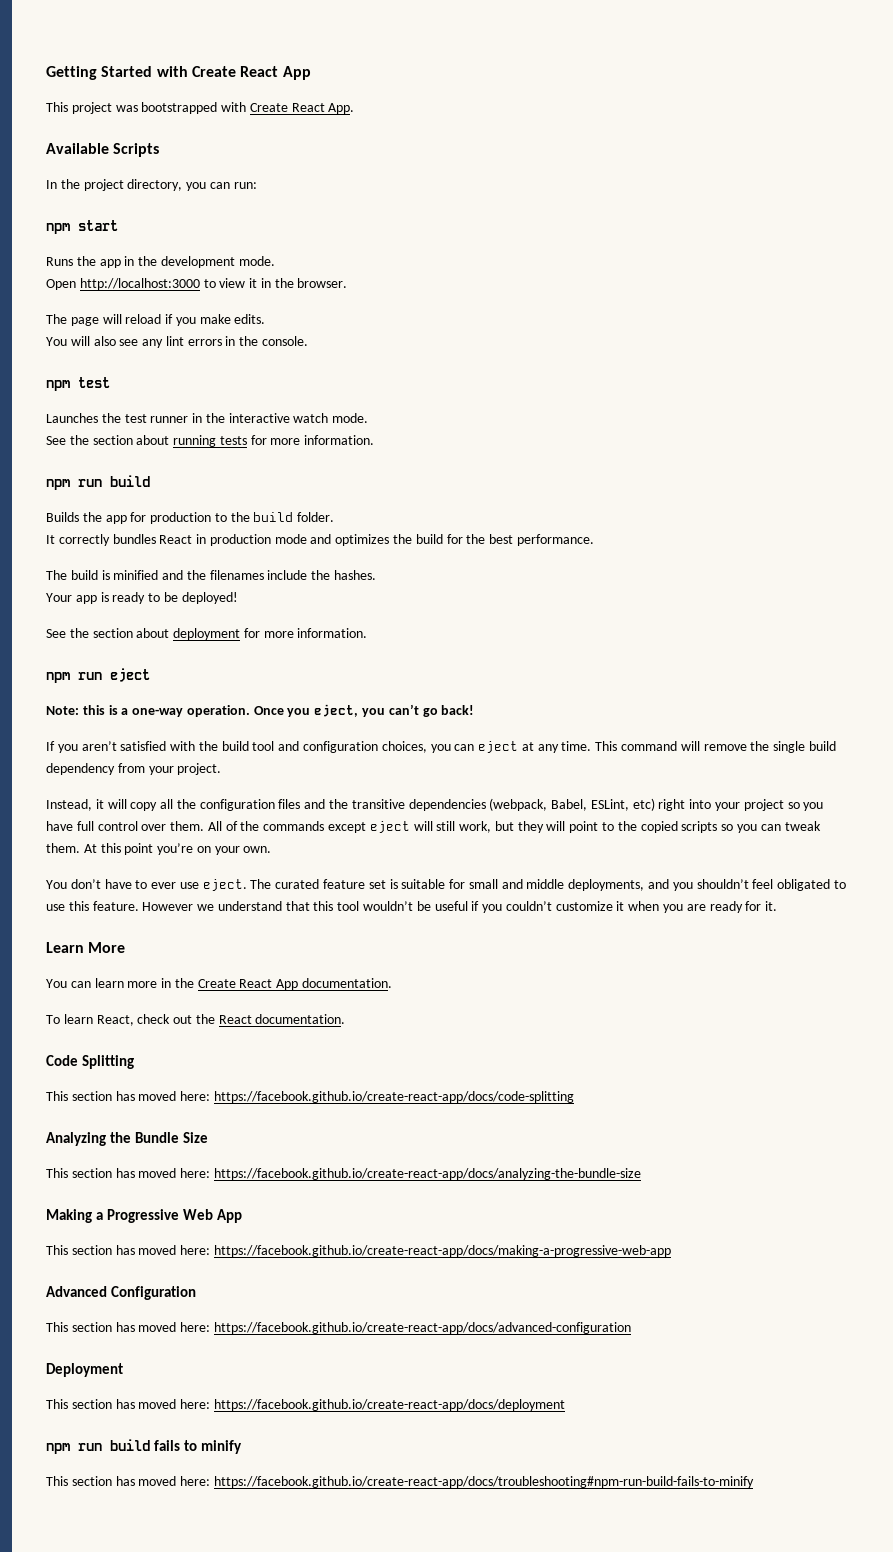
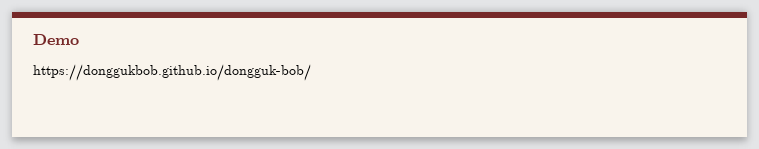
[46,66,311,80] [46,102,355,114] [46,143,160,157] [46,179,257,191] [46,220,118,234] [46,256,275,268] [46,278,348,290] [46,314,266,326] [46,336,309,348] [46,377,110,391] [46,413,369,423] [46,435,375,447] [46,475,150,490] [46,512,335,524] [46,534,594,546] [46,570,377,580] [46,592,238,604] [46,628,368,640] [46,668,150,683] [46,704,475,717] [46,741,836,753] [46,763,222,775] [46,798,824,811] [46,821,821,833] [46,843,272,855] [46,879,846,891] [46,901,778,913] [46,942,126,953] [46,978,393,990] [46,1014,346,1026] [46,1055,134,1069] [46,1091,574,1103] [46,1132,208,1146] [46,1168,641,1180] [46,1209,242,1223] [46,1245,671,1257] [46,1286,196,1300] [46,1322,631,1334] [46,1363,123,1377] [46,1399,565,1411] [46,1439,242,1454] [46,1476,754,1488] Getting Started with Create React App // This project was bootstrapped with Create React App. // Available Scripts // In the project directory, you can run: // npm start // Runs the app in the development mode. // Open http://localhost:3000 to view it in the browser. // The page will reload if you make edits. // You will also see any lint errors in the console. // npm test // Launches the test runner in the interactive watch mode. // See the section about running tests for more information. // npm run build // Builds the app for production to the build folder. // It correctly bundles React in production mode and optimizes the build for the best performance. // The build is minified and the filenames include the hashes. // Your app is ready to be deployed! // See the section about deployment for more information. // npm run eject // Note: this is a one-way operation. Once you eject, you can’t go back! // If you aren’t satisfied with the build tool and configuration choices, you can eject at any time. This command will remove the single build dependency from your project. // Instead, it will copy all the configuration files and the transitive dependencies (webpack, Babel, ESLint, etc) right into your project so you have full control over them. All of the commands except eject will still work, but they will point to the copied scripts so you can tweak them. At this point you’re on your own. // You don’t have to ever use eject. The curated feature set is suitable for small and middle deployments, and you shouldn’t feel obligated to use this feature. However we understand that this tool wouldn’t be useful if you couldn’t customize it when you are ready for it. // Learn More // You can learn more in the Create React App documentation. // To learn React, check out the React documentation. // Code Splitting // This section has moved here: https://facebook.github.io/create-react-app/docs/code-splitting // Analyzing the Bundle Size // This section has moved here: https://facebook.github.io/create-react-app/docs/analyzing-the-bundle-size // Making a Progressive Web App // This section has moved here: https://facebook.github.io/create-react-app/docs/making-a-progressive-web-app // Advanced Configuration // This section has moved here: https://facebook.github.io/create-react-app/docs/advanced-configuration // Deployment // This section has moved here: https://facebook.github.io/create-react-app/docs/deployment // npm run build fails to minify // This section has moved here: https://facebook.github.io/create-react-app/docs/troubleshooting#npm-run-build-fails-to-minify -> [33,34,79,45] [33,64,311,81] Demo // https://donggukbob.github.io/dongguk-bob/

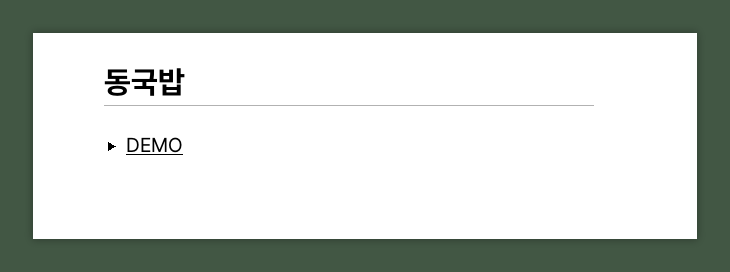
[33,34,79,45] [33,64,311,81] Demo // https://donggukbob.github.io/dongguk-bob/ -> [104,68,185,96] [126,137,183,153] 동국밥 // DEMO

